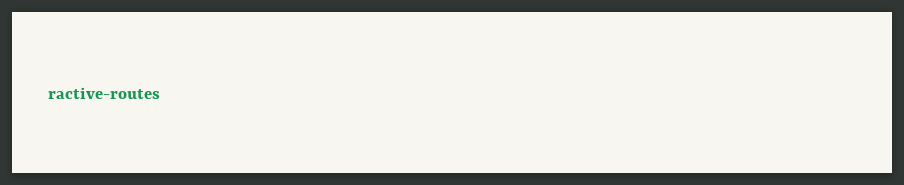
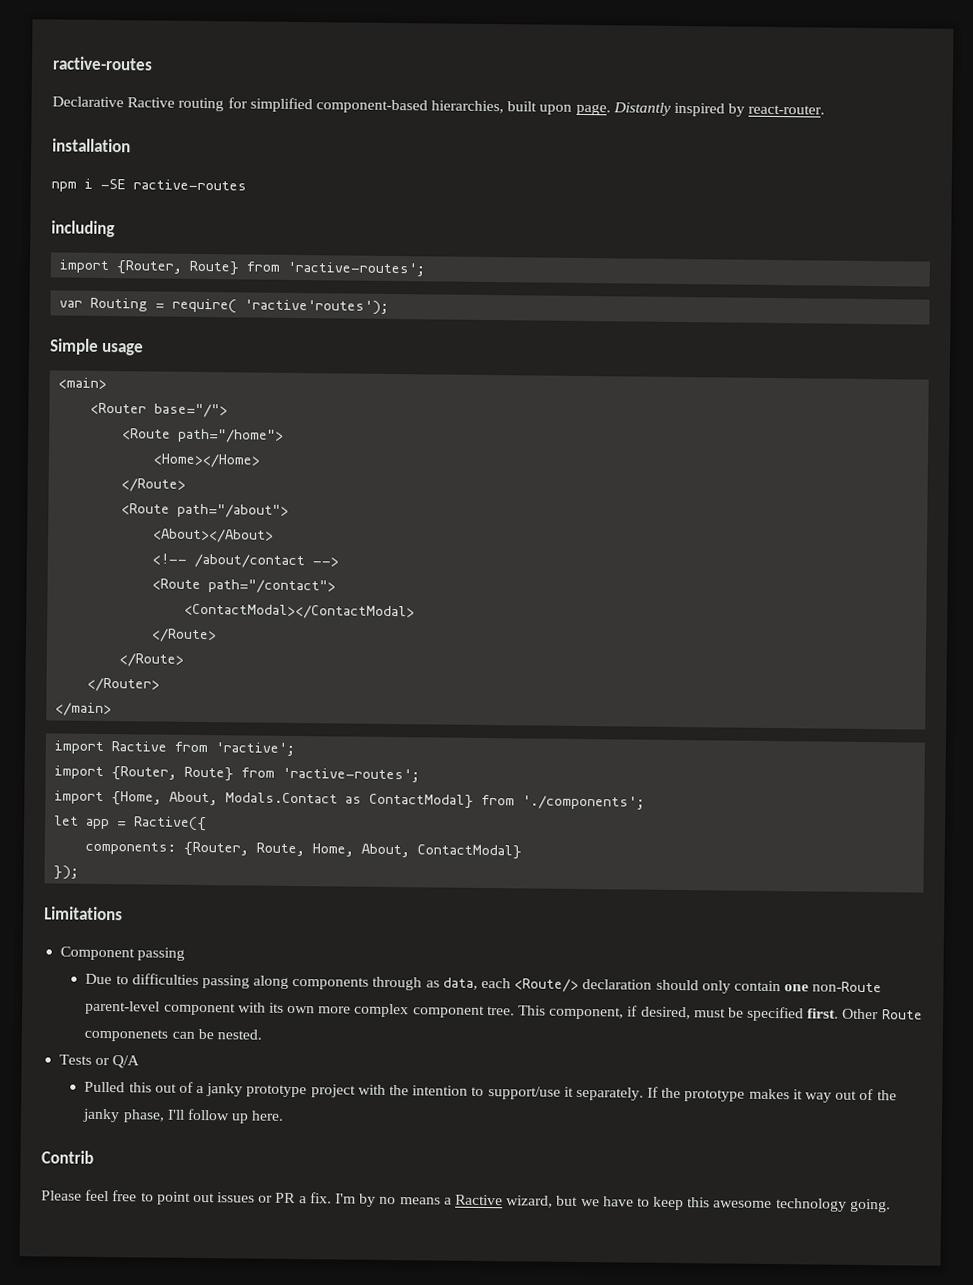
[48,87,160,99] ractive-routes -> [52,56,153,71] [52,96,826,117] [52,138,131,153] [51,178,247,192] [51,220,115,238] [59,259,426,277] [59,297,390,315] [49,338,145,356] [58,377,108,390] [90,402,229,418] [122,428,285,443] [153,453,261,468] [121,478,187,492] [121,503,290,518] [153,528,275,543] [152,553,340,569] [152,578,337,594] [184,603,416,620] [151,628,218,643] [119,653,185,667] [87,677,161,692] [55,702,113,717] [54,740,296,757] [54,765,421,783] [54,790,646,810] [54,815,208,832] [85,841,523,860] [53,865,80,880] [44,906,123,921] [60,946,186,961] [85,973,883,994] [85,1000,923,1022] [84,1028,262,1042] [59,1054,141,1069] [84,1081,897,1103] [82,1108,285,1124] [41,1150,94,1164] [41,1189,891,1213] ractive-routes // Declarative Ractive routing for simplified component-based hierarchies, built upon page. Distantly inspired by react-router. // installation // npm i -SE ractive-routes // including // import {Router, Route} from 'ractive-routes'; // var Routing = require( 'ractive'routes'); // Simple usage // <main> // <Router base="/"> // <Route path="/home"> // <Home></Home> // </Route> // <Route path="/about"> // <About></About> // <!-- /about/contact --> // <Route path="/contact"> // <ContactModal></ContactModal> // </Route> // </Route> // </Router> // </main> // import Ractive from 'ractive'; // import {Router, Route} from 'ractive-routes'; // import {Home, About, Modals.Contact as ContactModal} from './components'; // let app = Ractive({ // components: {Router, Route, Home, About, ContactModal} // }); // Limitations // Component passing // Due to difficulties passing along components through as data, each <Route/> declaration should only contain one non-Route parent-level component with its own more complex component tree. This component, if desired, must be specified first. Other Route componenets can be nested. // Tests or Q/A // Pulled this out of a janky prototype project with the intention to support/use it separately. If the prototype makes it way out of the janky phase, I'll follow up here. // Contrib // Please feel free to point out issues or PR a fix. I'm by no means a Ractive wizard, but we have to keep this awesome technology going.

